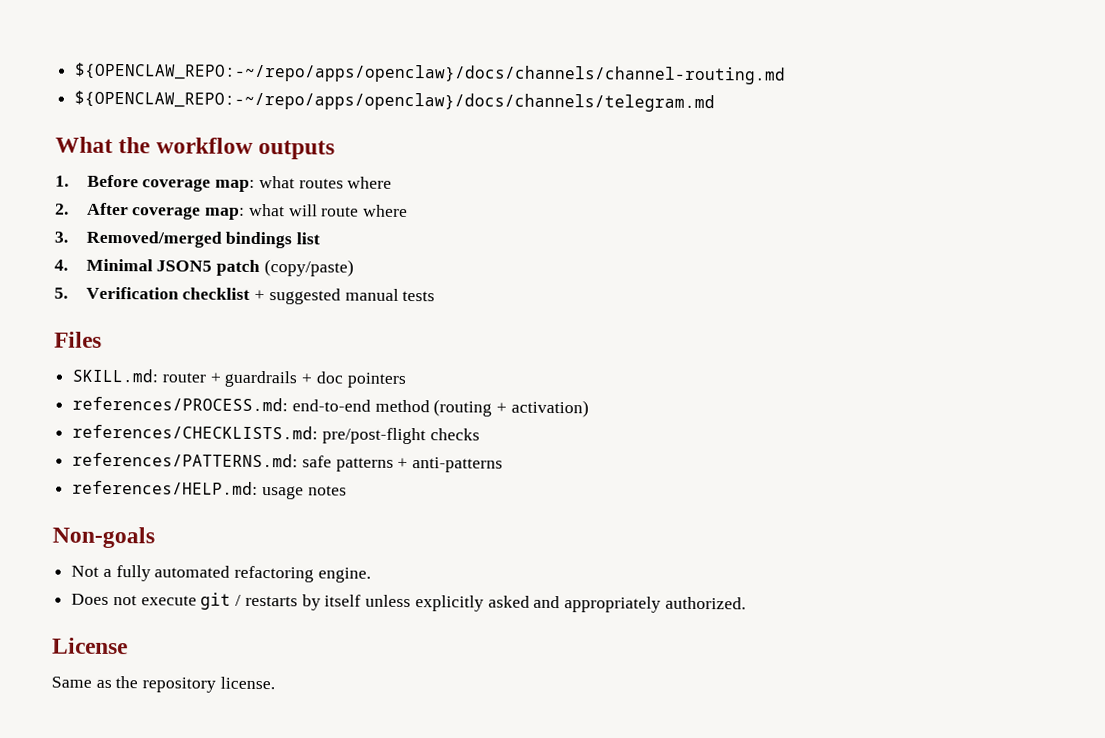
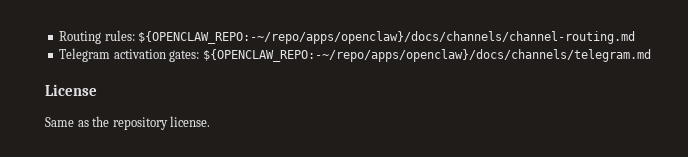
(74, 73) none -> [59,30,135,44] Routing rules:
[74,90,716,113] [55,136,336,160] [55,174,393,192] [55,202,408,220] [54,230,321,249] [54,258,354,277] [54,286,436,305] [54,331,102,348] [72,368,406,389] [72,396,589,418] [72,424,480,445] [72,452,504,473] [72,480,347,500] [52,526,155,549] [71,565,371,583] [71,592,746,613] ${OPENCLAW_REPO:-~/repo/apps/openclaw}/docs/channels/telegram.md // What the workflow outputs // 1. Before coverage map: what routes where // 2. After coverage map: what will route where // 3. Removed/merged bindings list // 4. Minimal JSON5 patch (copy/paste) // 5. Verification checklist + suggested manual tests // Files // SKILL.md: router + guardrails + doc pointers // references/PROCESS.md: end-to-end method (routing + activation) // references/CHECKLISTS.md: pre/post-flight checks // references/PATTERNS.md: safe patterns + anti-patterns // references/HELP.md: usage notes // Non-goals // Not a fully automated refactoring engine. // Does not execute git / restarts by itself unless explicitly asked and appropriately authorized. -> [59,48,651,62] Telegram activation gates: ${OPENCLAW_REPO:-~/repo/apps/openclaw}/docs/channels/telegram.md

